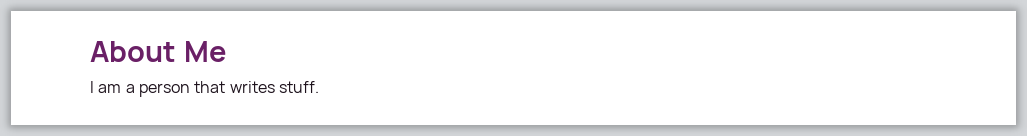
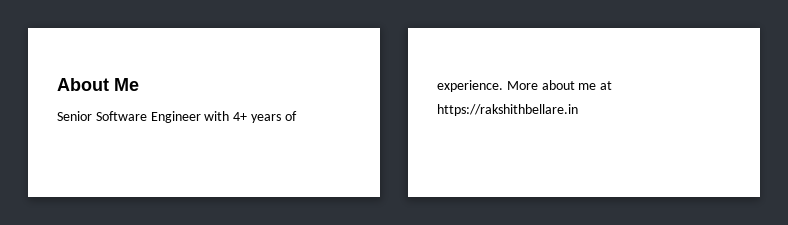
[90,81,319,97] I am a person that writes stuff. -> [57,111,297,123] [437,80,613,92] [437,104,578,116] Senior Software Engineer with 4+ years of experience. More about me at https://rakshithbellare.in

